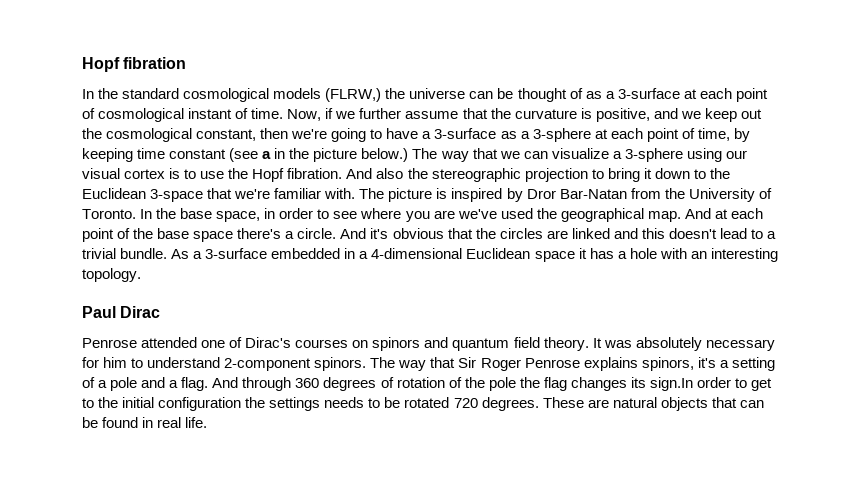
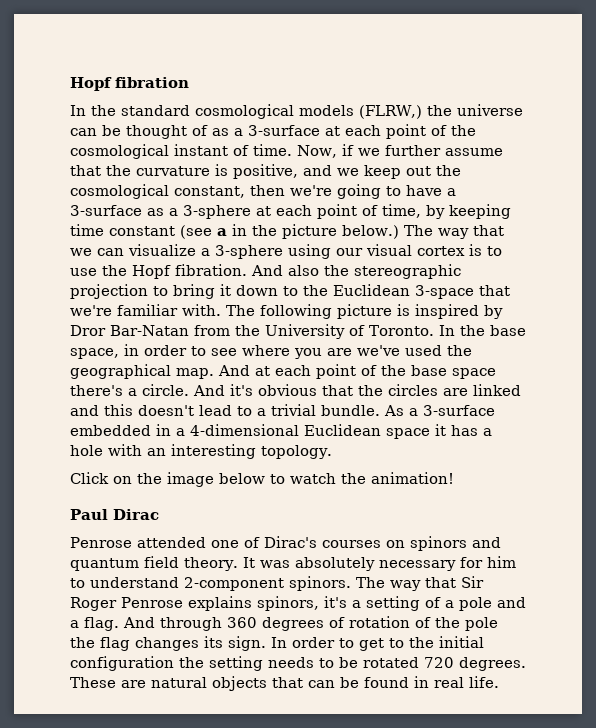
(95, 113) none -> [451,125,476,136] the
(385, 193) none -> [260,304,332,319] following
(141, 275) none -> [70,472,454,487] // Click on the image below to watch the animation!
[649,377,693,391] sign.In -> [228,636,287,651] sign. In
[269,397,321,411] settings -> [209,656,263,671] setting

